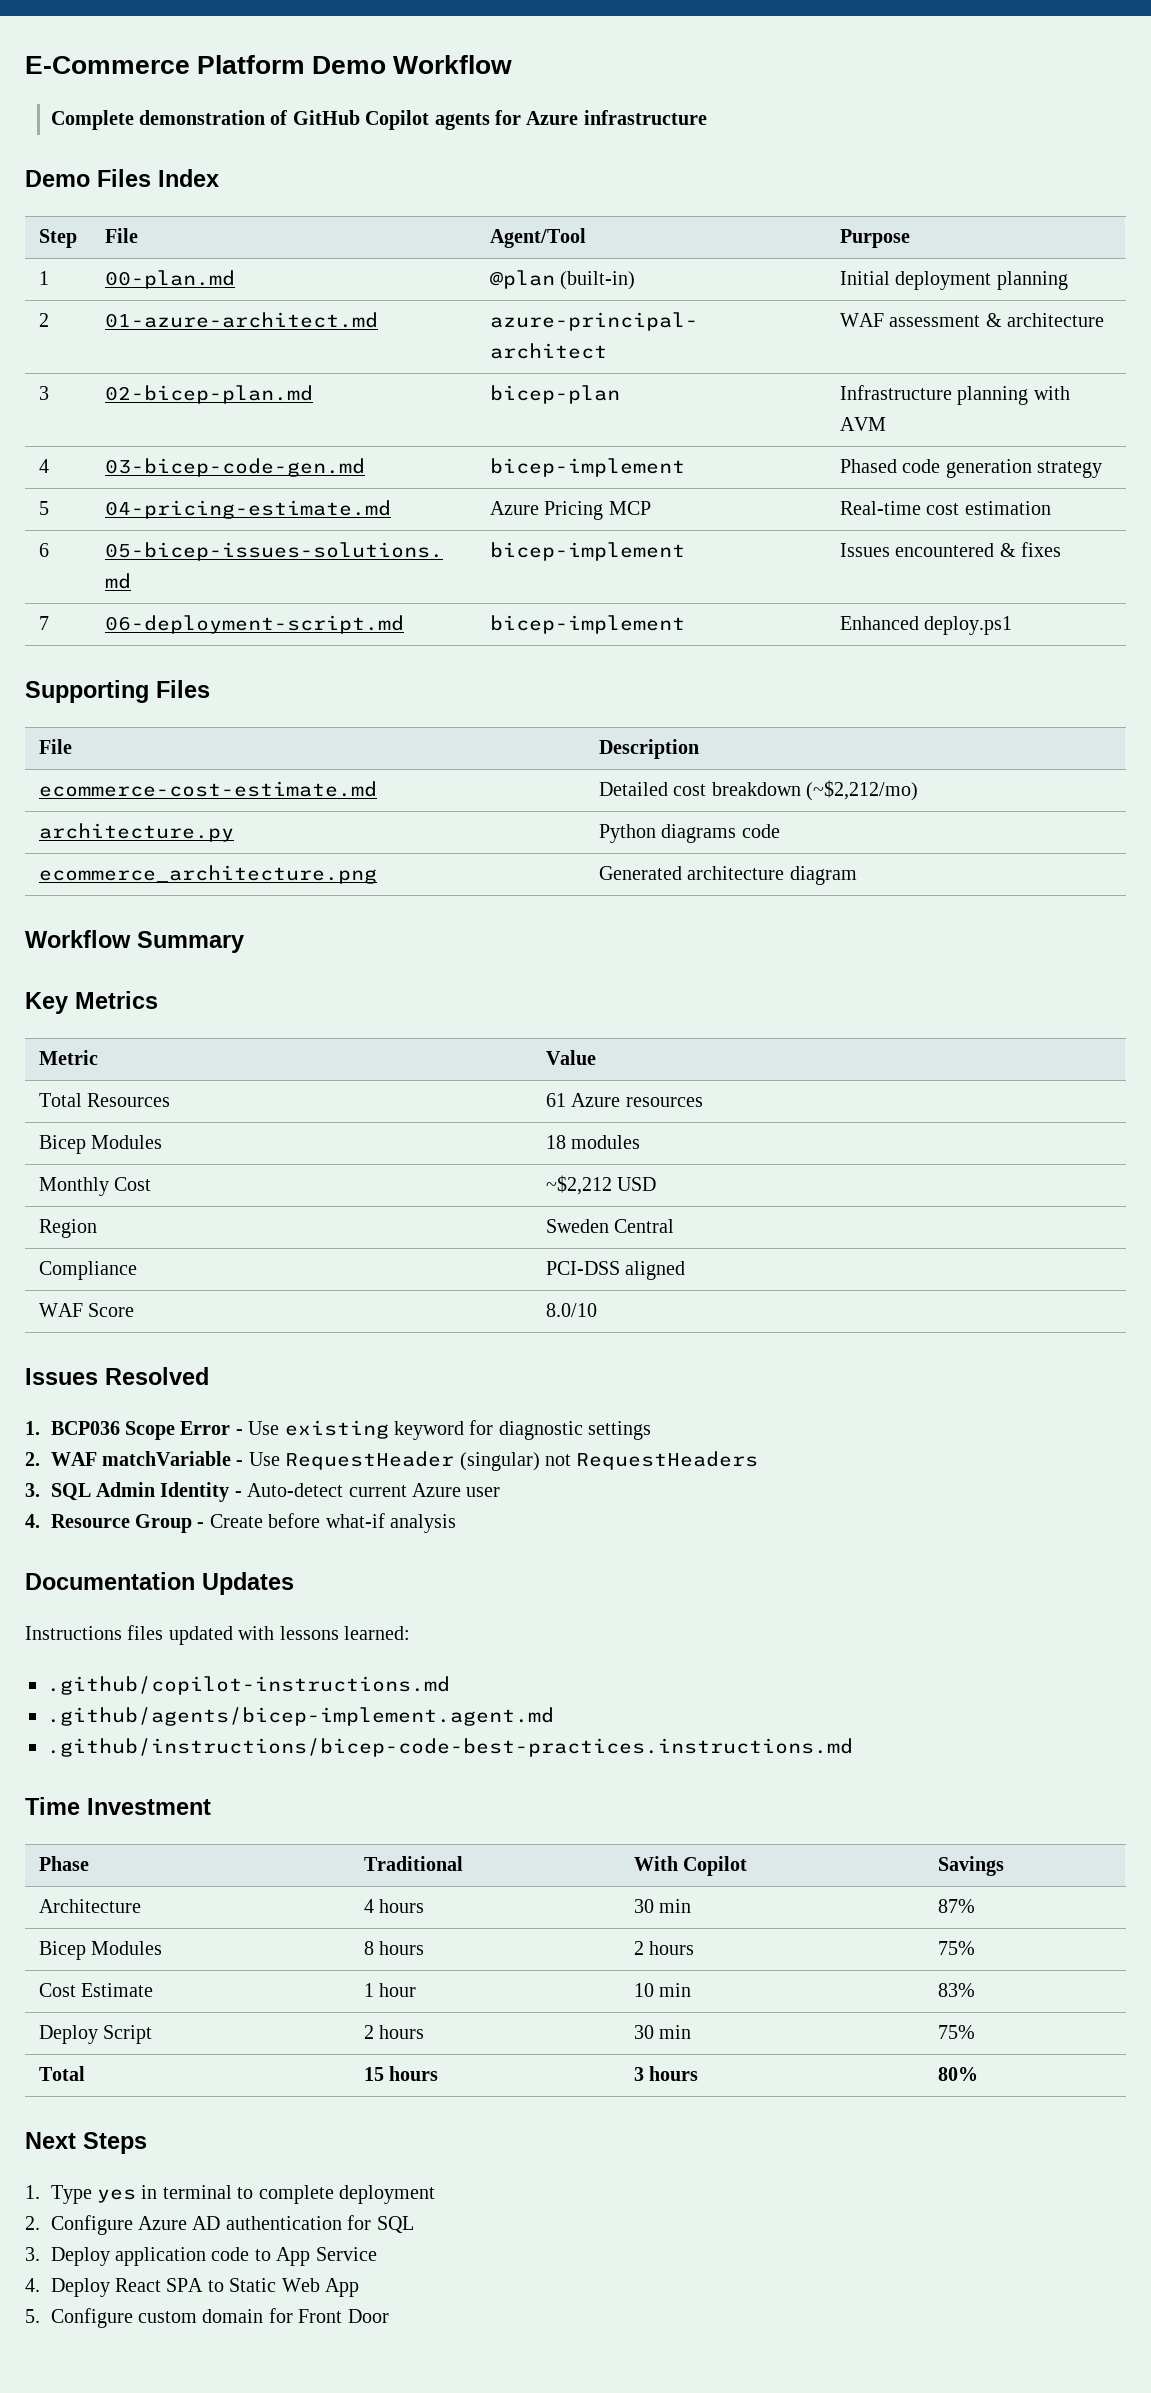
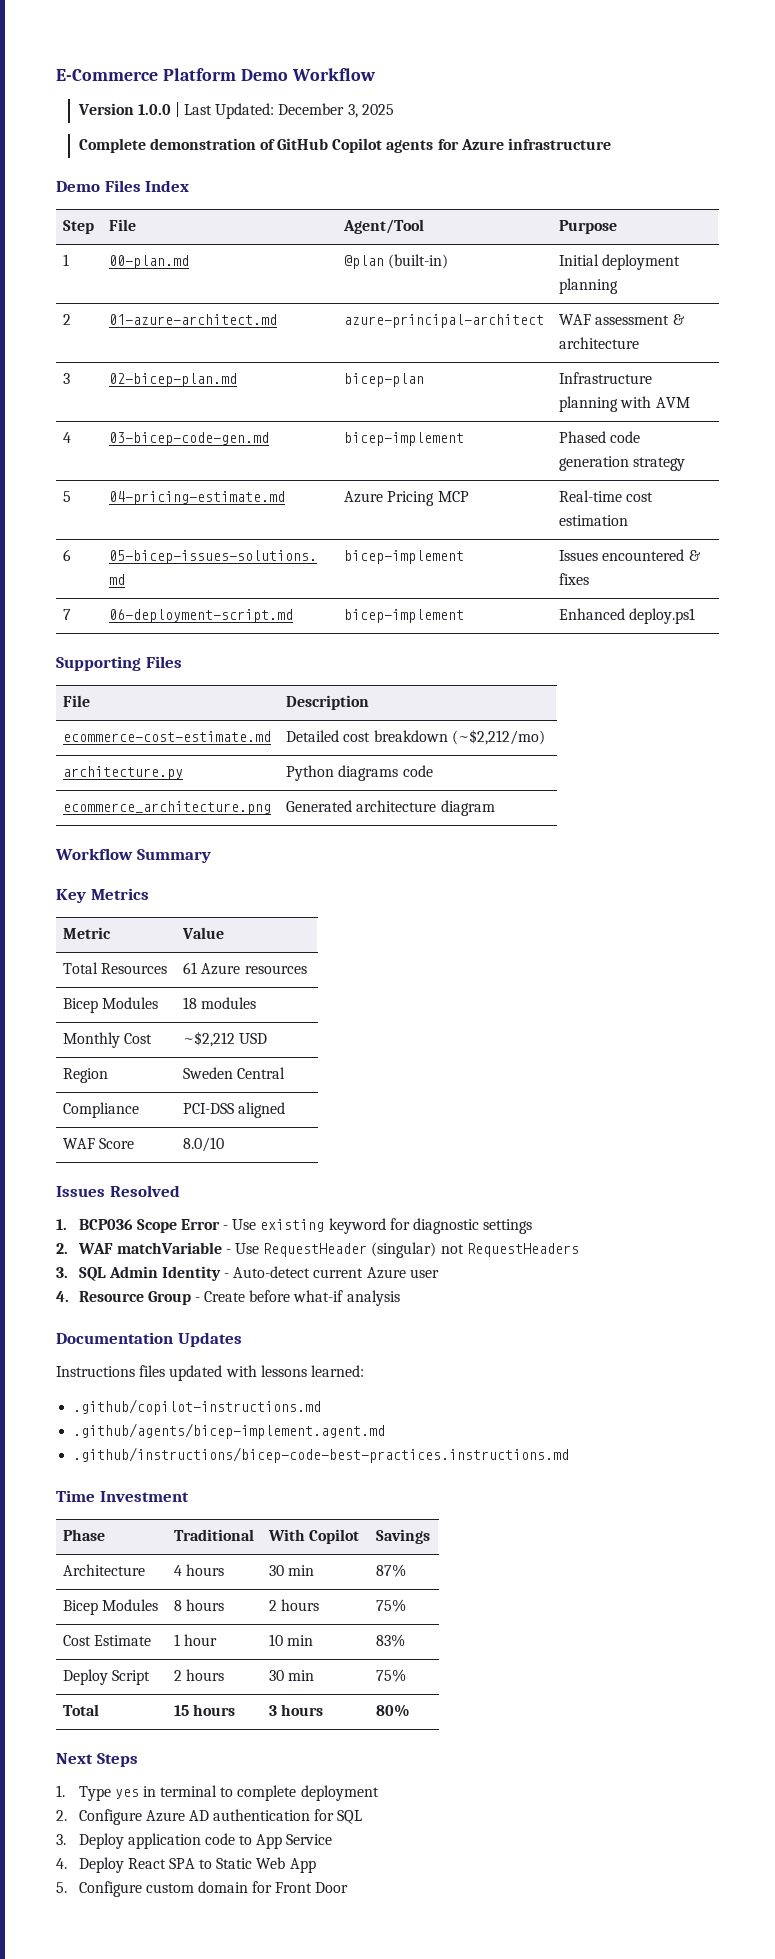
(513, 64) none -> [77,102,394,119] // Version 1.0.0 | Last Updated: December 3, 2025

